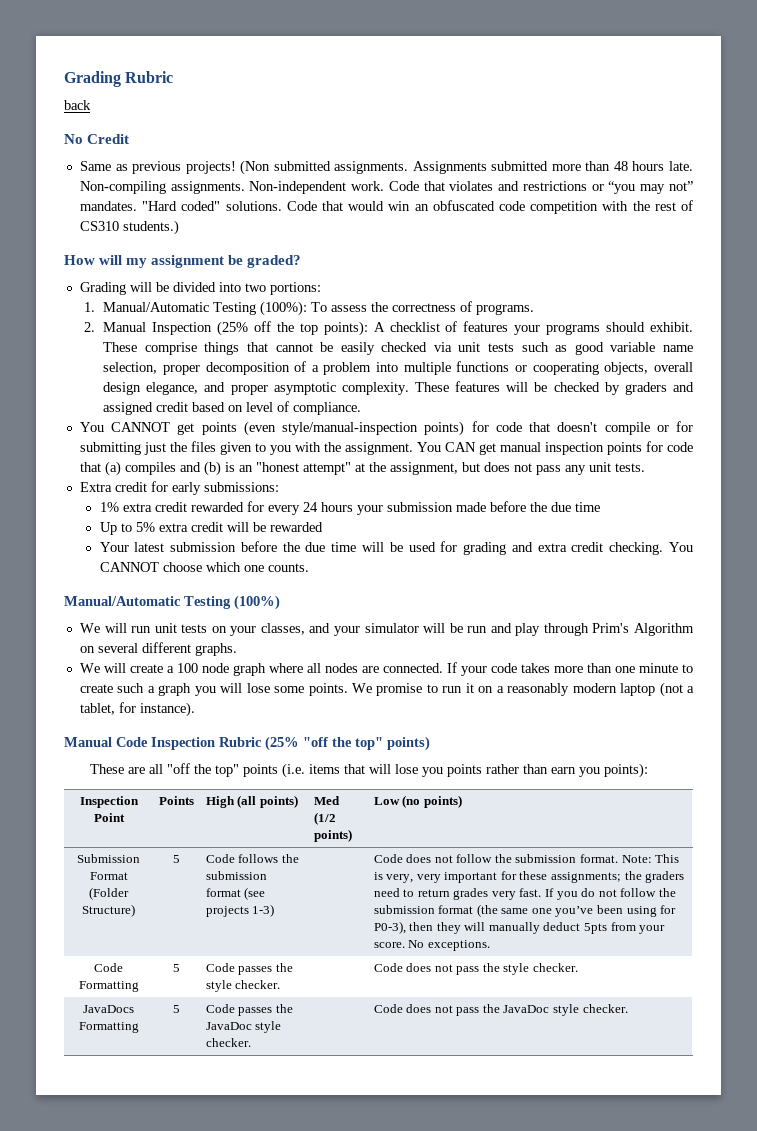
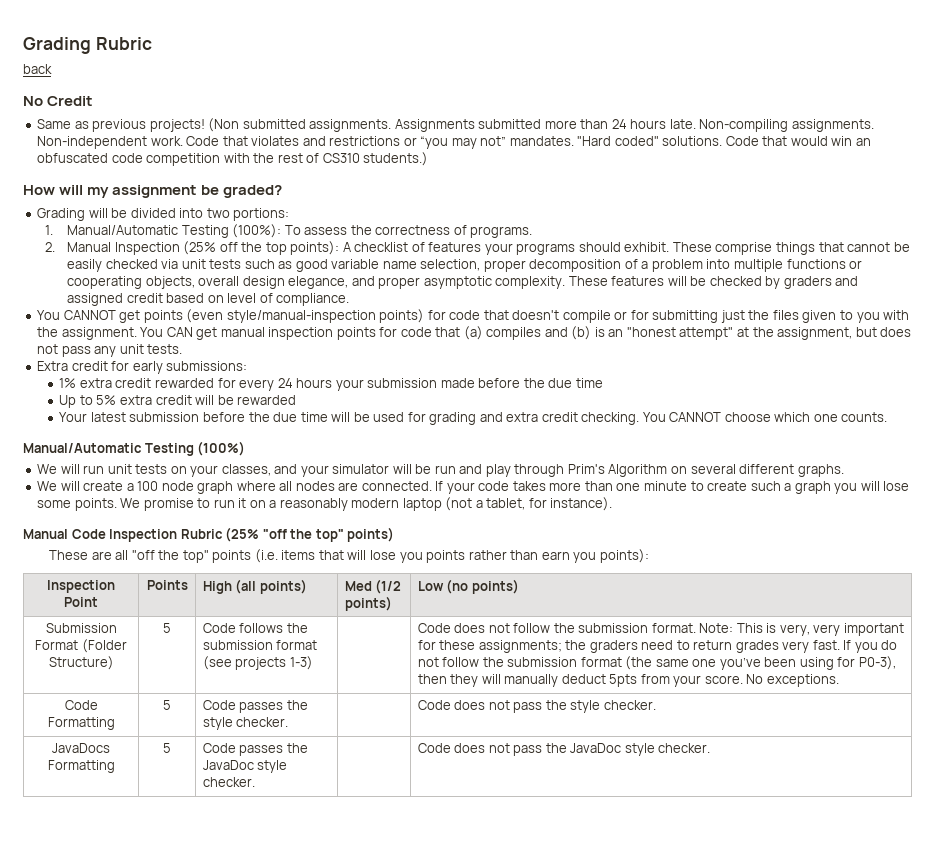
[613,161,628,171] 48 -> [611,119,627,129] 24

